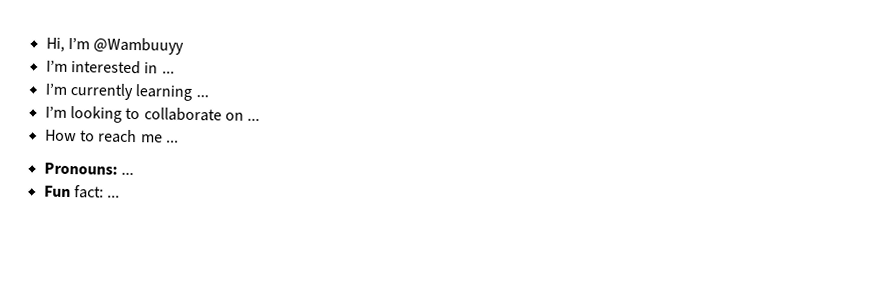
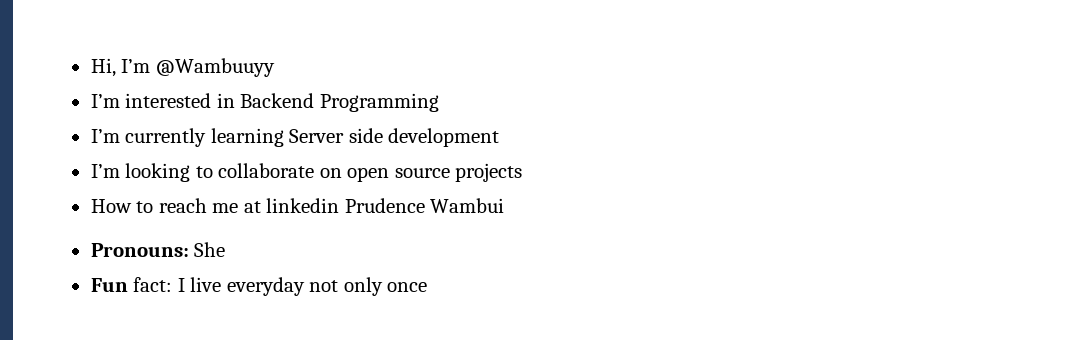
[161,70,175,74] ... -> [240,93,439,112] Backend Programming
[195,94,209,98] ... -> [289,128,500,147] Server side development
[247,117,261,122] ... -> [347,163,523,182] open source projects
[165,139,179,143] ... -> [243,198,505,213] at linkedin Prudence Wambui
[120,171,134,176] ... -> [194,242,226,257] She
[107,194,121,198] ... -> [177,277,428,296] I live everyday not only once

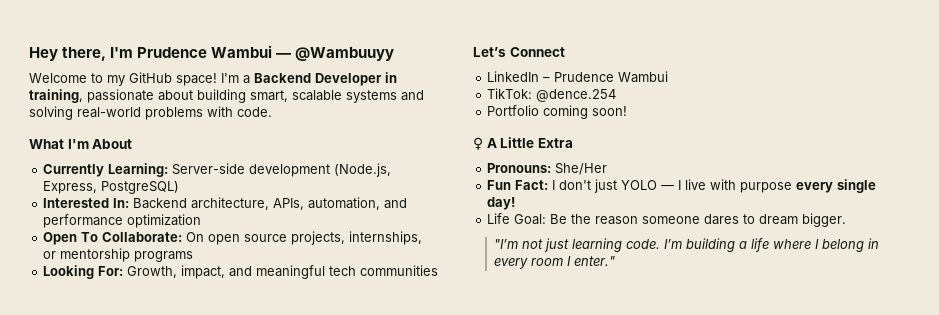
[90,58,275,77] [90,93,439,112] [90,128,500,147] [90,163,523,182] [90,198,505,213] Hi, I’m @Wambuuyy // I’m interested in Backend Programming // I’m currently learning Server side development // I’m looking to collaborate on open source projects // How to reach me at linkedin Prudence Wambui -> [29,45,395,61] [29,72,397,86] [29,89,424,103] [29,106,272,120] [29,139,133,149] [43,163,392,177] [43,181,180,194] [43,197,408,210] [43,214,202,228] [43,231,423,245] [43,248,194,262] [43,265,439,279] [473,47,565,57] [487,71,669,83] [487,88,617,102] [487,105,628,119] [473,137,573,150] Hey there, I'm Prudence Wambui — @Wambuuyy // Welcome to my GitHub space! I'm a Backend Developer in training, passionate about building smart, scalable systems and solving real-world problems with code. // What I'm About // Currently Learning: Server-side development (Node.js, Express, PostgreSQL) // Interested In: Backend architecture, APIs, automation, and performance optimization // Open To Collaborate: On open source projects, internships, or mentorship programs // Looking For: Growth, impact, and meaningful tech communities // Let’s Connect // LinkedIn – Prudence Wambui // TikTok: @dence.254 // Portfolio coming soon! // ♀ A Little Extra
[194,242,226,257] She -> [555,163,608,175] She/Her
[133,277,428,296] fact: I live everyday not only once -> [515,179,877,193] [487,197,516,210] [487,213,847,227] [494,238,880,252] [494,256,616,269] Fact: I don't just YOLO — I live with purpose every single day! // Life Goal: Be the reason someone dares to dream bigger. // "I’m not just learning code. I’m building a life where I belong in every room I enter."

